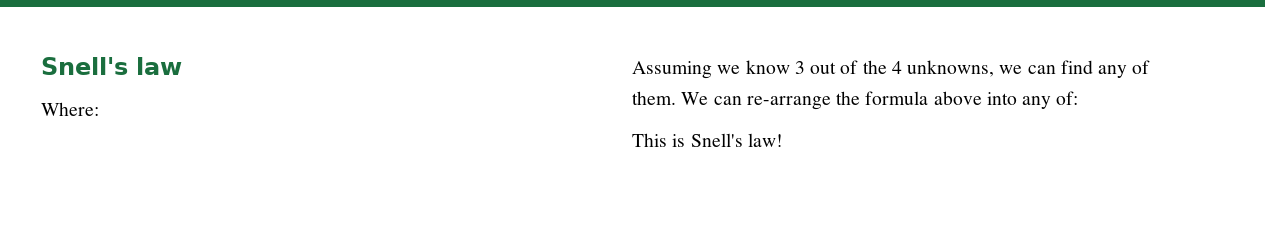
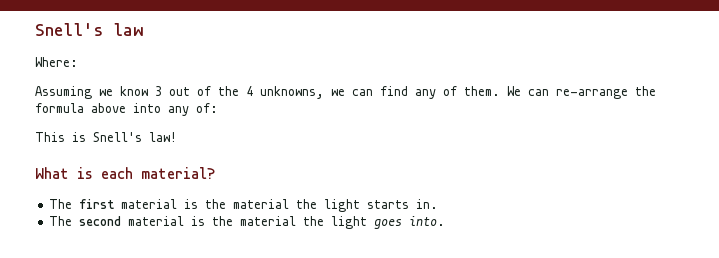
(783, 140) none -> [35,167,215,179] [49,199,439,212] [49,216,446,229] // What is each material? // The first material is the material the light starts in. // The second material is the material the light goes into.

